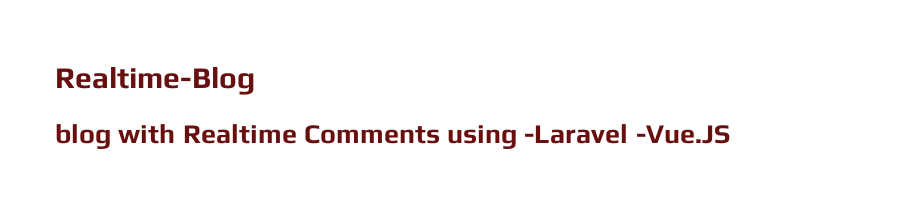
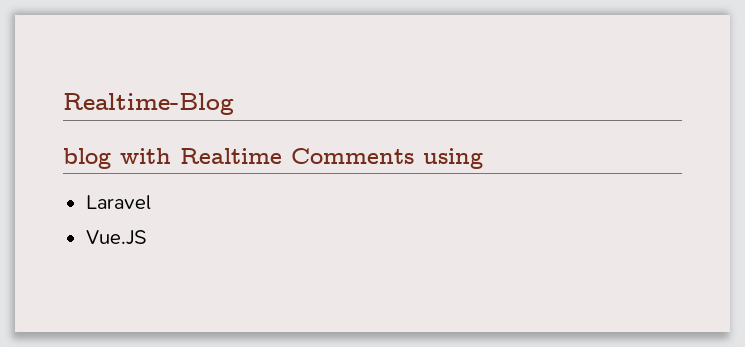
[524,124,730,144] -Laravel -Vue.JS -> [85,195,151,210] [85,230,147,245] // Laravel // Vue.JS

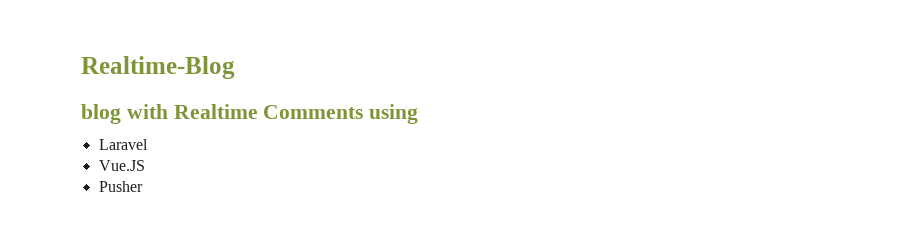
(147, 237) none -> [98,181,143,192] // Pusher

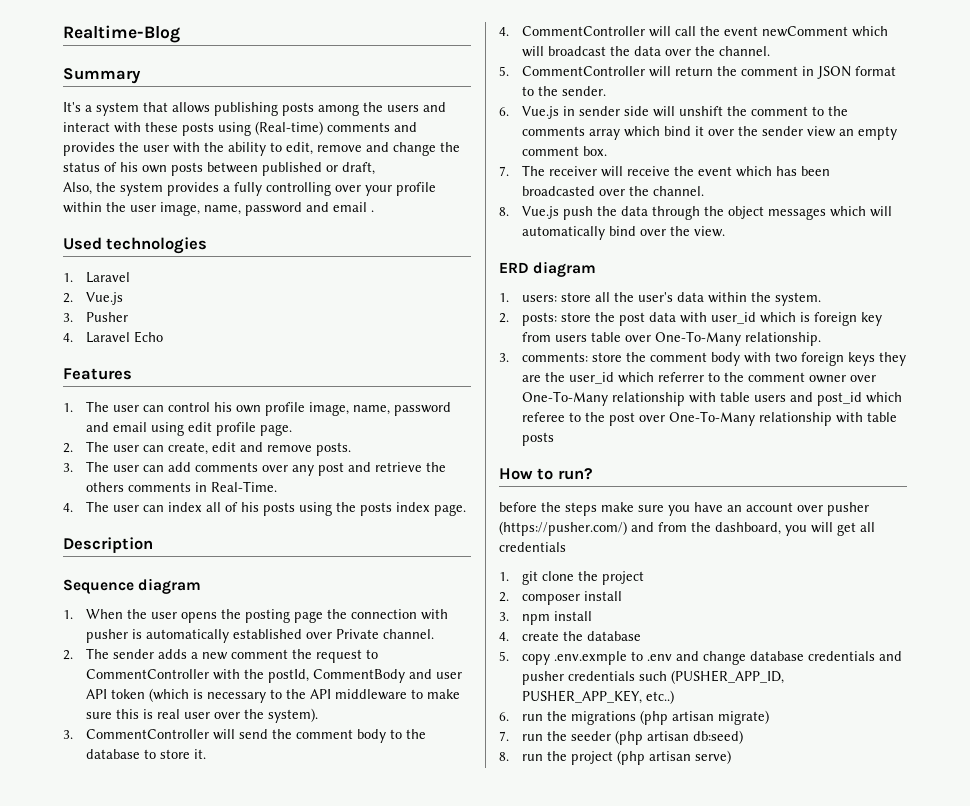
[81,104,419,124] [98,139,148,150] [98,160,145,171] [98,181,143,192] blog with Realtime Comments using // Laravel // Vue.JS // Pusher -> [63,68,141,84] [63,102,446,116] [63,121,417,136] [63,142,460,156] [63,162,375,176] [63,182,436,196] [63,202,374,216] [63,237,208,254] [63,272,131,283] [63,292,124,305] [63,312,129,322] [63,331,164,343] [63,368,132,380] [63,401,452,416] [86,422,293,436] [63,441,352,456] [63,461,447,476] [86,481,278,492] [63,501,467,516] [63,537,153,553] [63,578,202,594] [63,609,449,623] [86,629,435,643] [63,648,379,663] [86,669,463,683] [86,688,461,703] [86,708,319,723] [63,729,427,743] [86,749,207,759] [499,26,889,37] [522,46,771,57] [499,66,897,79] [522,86,607,96] [499,106,849,119] [522,126,898,140] [522,146,608,156] [499,165,831,177] [522,186,705,196] [499,206,893,220] [522,226,726,240] [499,261,597,277] [499,292,822,306] [499,312,883,326] [522,331,822,346] [499,352,907,366] [522,372,877,384] [522,391,903,406] [522,411,898,426] [522,432,555,446] [499,468,593,480] [499,502,869,516] [499,521,875,536] [499,542,566,552] [499,571,645,585] [499,591,623,605] [499,611,593,625] [499,631,642,641] [499,651,903,665] [522,670,785,685] [522,690,675,704] [499,710,770,725] [499,730,744,745] [499,750,732,765] Summary // It's a system that allows publishing posts among the users and interact with these posts using (Real-time) comments and provides the user with the ability to edit, remove and change the status of his own posts between published or draft, // Also, the system provides a fully controlling over your profile within the user image, name, password and email . // Used technologies // 1. Laravel // 2. Vue.js // 3. Pusher // 4. Laravel Echo // Features // 1. The user can control his own profile image, name, password and email using edit profile page. // 2. The user can create, edit and remove posts. // 3. The user can add comments over any post and retrieve the others comments in Real-Time. // 4. The user can index all of his posts using the posts index page. // Description // Sequence diagram // 1. When the user opens the posting page the connection with pusher is automatically established over Private channel. // 2. The sender adds a new comment the request to CommentController with the postId, CommentBody and user API token (which is necessary to the API middleware to make sure this is real user over the system). // 3. CommentController will send the comment body to the database to store it. // 4. CommentController will call the event newComment which will broadcast the data over the channel. // 5. CommentController will return the comment in JSON format to the sender. // 6. Vue.js in sender side will unshift the comment to the comments array which bind it over the sender view an empty comment box. // 7. The receiver will receive the event which has been broadcasted over the channel. // 8. Vue.js push the data through the object messages which will automatically bind over the view. // ERD diagram // 1. users: store all the user's data within the system. // 2. posts: store the post data with user_id which is foreign key from users table over One-To-Many relationship. // 3. comments: store the comment body with two foreign keys they are the user_id which referrer to the comment owner over One-To-Many relationship with table users and post_id which referee to the post over One-To-Many relationship with table posts // How to run? // before the steps make sure you have an account over pusher (https://pusher.com/) and from the dashboard, you will get all credentials // 1. git clone the project // 2. composer install // 3. npm install // 4. create the database // 5. copy .env.exmple to .env and change database credentials and pusher credentials such (PUSHER_APP_ID, PUSHER_APP_KEY, etc..) // 6. run the migrations (php artisan migrate) // 7. run the seeder (php artisan db:seed) // 8. run the project (php artisan serve)

